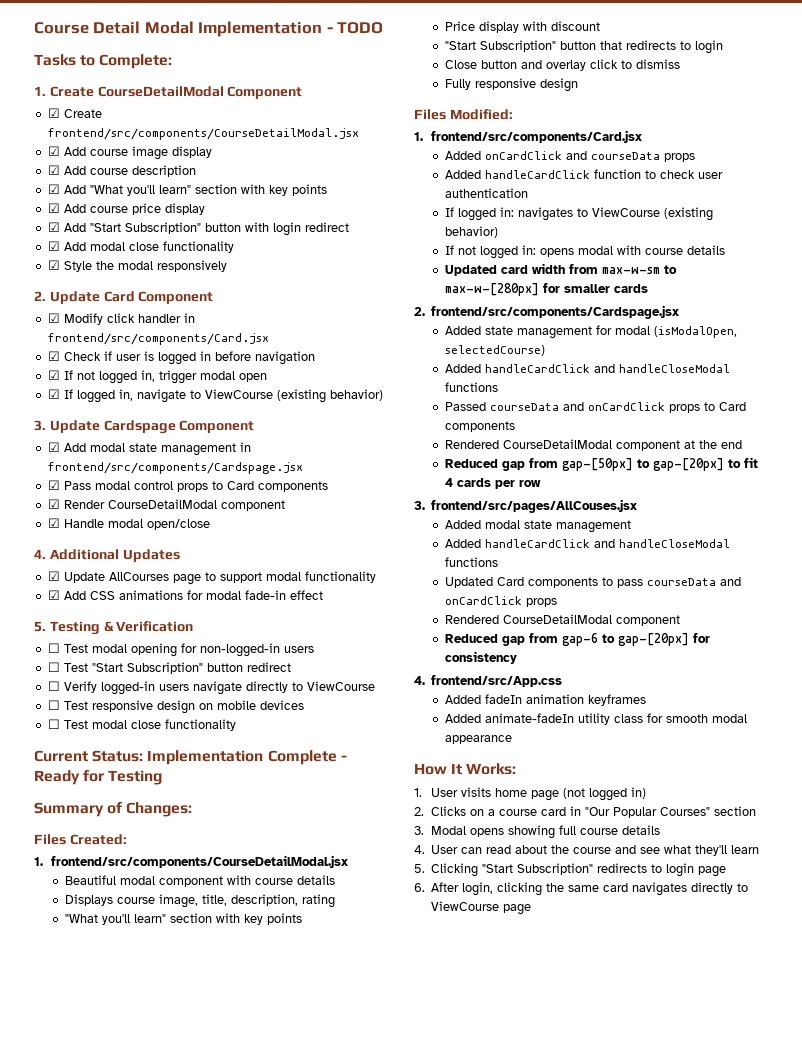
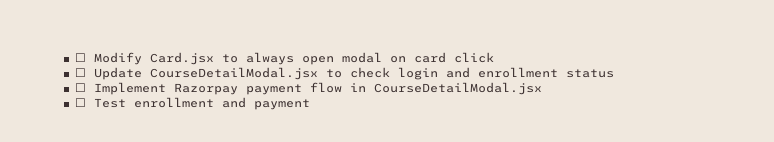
[34,21,384,37] [34,54,173,69] [34,86,303,99] [47,108,102,118] [47,128,359,140] [47,146,212,160] [47,165,196,177] [47,184,327,196] [47,203,205,215] [47,222,349,236] [47,241,234,253] [47,260,227,272] [34,291,214,304] [47,313,195,325] [47,333,269,345] [47,351,315,365] [47,370,267,384] [47,389,383,403] [34,420,255,434] [47,442,251,456] [47,462,303,474] [47,480,328,492] [47,499,285,511] [47,518,210,530] [34,549,180,562] [47,571,376,585] [47,590,323,600] [34,621,194,635] [47,643,314,657] [47,662,291,674] [47,681,375,695] [47,700,304,714] [47,719,236,731] [34,750,347,765] [34,770,163,785] [34,802,193,817] [34,834,127,845] [34,855,348,868] [64,875,335,887] [64,894,335,908] [64,913,302,925] [444,21,600,33] [444,40,723,54] [444,59,680,71] [444,78,578,92] [414,109,513,120] [414,130,642,143] [444,151,695,162] [444,169,723,179] [444,188,528,198] [444,207,713,221] [444,226,498,238] [444,245,725,259] [444,263,677,276] [444,283,648,296] [414,305,680,319] [444,325,737,339] [444,345,545,356] [444,364,730,373] [444,382,498,392] [444,402,746,413] [444,421,515,432] [444,439,742,451] [444,457,758,471] [444,478,541,489] [414,499,638,513] [444,520,631,533] [444,539,730,548] [444,557,498,567] [444,577,741,588] [444,596,557,607] [444,614,680,626] [444,633,710,646] [444,651,517,664] [414,675,563,687] [444,694,646,706] [444,713,747,725] [444,735,512,744] [414,763,517,775] [414,787,646,801] [414,806,756,818] [414,825,660,839] [414,845,760,856] [414,863,727,877] [414,882,749,896] [431,901,532,915] Course Detail Modal Implementation - TODO // Tasks to Complete: // 1. Create CourseDetailModal Component // ☑ Create frontend/src/components/CourseDetailModal.jsx // ☑ Add course image display // ☑ Add course description // ☑ Add "What you'll learn" section with key points // ☑ Add course price display // ☑ Add "Start Subscription" button with login redirect // ☑ Add modal close functionality // ☑ Style the modal responsively // 2. Update Card Component // ☑ Modify click handler in frontend/src/components/Card.jsx // ☑ Check if user is logged in before navigation // ☑ If not logged in, trigger modal open // ☑ If logged in, navigate to ViewCourse (existing behavior) // 3. Update Cardspage Component // ☑ Add modal state management in frontend/src/components/Cardspage.jsx // ☑ Pass modal control props to Card components // ☑ Render CourseDetailModal component // ☑ Handle modal open/close // 4. Additional Updates // ☑ Update AllCourses page to support modal functionality // ☑ Add CSS animations for modal fade-in effect // 5. Testing & Verification // ☐ Test modal opening for non-logged-in users // ☐ Test "Start Subscription" button redirect // ☐ Verify logged-in users navigate directly to ViewCourse // ☐ Test responsive design on mobile devices // ☐ Test modal close functionality // Current Status: Implementation Complete - Ready for Testing // Summary of Changes: // Files Created: // 1. frontend/src/components/CourseDetailModal.jsx // Beautiful modal component with course details // Displays course image, title, description, rating // "What you'll learn" section with key points // Price display with discount // "Start Subscription" button that redirects to login // Close button and overlay click to dismiss // Fully responsive design // Files Modified: // 1. frontend/src/components/Card.jsx // Added onCardClick and courseData props // Added handleCardClick function to check user authentication // If logged in: navigates to ViewCourse (existing behavior) // If not logged in: opens modal with course details // Updated card width from max-w-sm to max-w-[280px] for smaller cards // 2. frontend/src/components/Cardspage.jsx // Added state management for modal (isModalOpen, selectedCourse) // Added handleCardClick and handleCloseModal functions // Passed courseData and onCardClick props to Card components // Rendered CourseDetailModal component at the end // Reduced gap from gap-[50px] to gap-[20px] to fit 4 cards per row // 3. frontend/src/pages/AllCouses.jsx // Added modal state management // Added handleCardClick and handleCloseModal functions // Updated Card components to pass courseData and onCardClick props // Rendered CourseDetailModal component // Reduced gap from gap-6 to gap-[20px] for consistency // 4. frontend/src/App.css // Added fadeIn animation keyframes // Added animate-fadeIn utility class for smooth modal appearance // How It Works: // 1. User visits home page (not logged in) // 2. Clicks on a course card in "Our Popular Courses" section // 3. Modal opens showing full course details // 4. User can read about the course and see what they'll learn // 5. Clicking "Start Subscription" redirects to login page // 6. After login, clicking the same card navigates directly to ViewCourse page -> [74,52,494,65] [74,67,614,80] [74,82,542,95] [74,97,310,110] ☐ Modify Card.jsx to always open modal on card click // ☐ Update CourseDetailModal.jsx to check login and enrollment status // ☐ Implement Razorpay payment flow in CourseDetailModal.jsx // ☐ Test enrollment and payment

